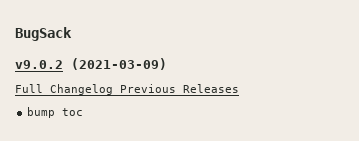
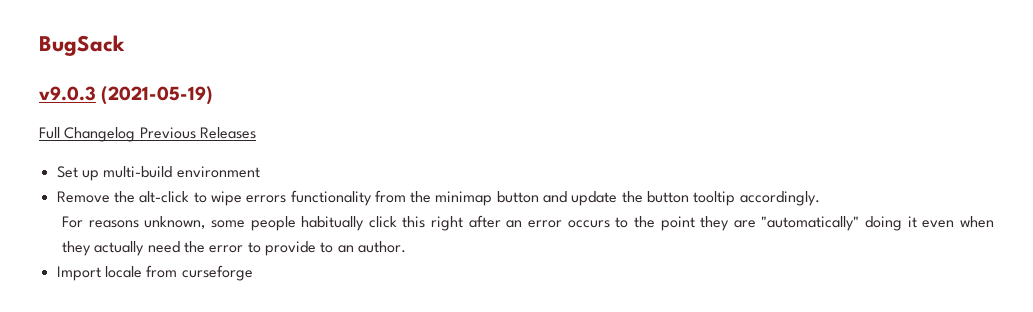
[15,58,167,70] v9.0.2 (2021-03-09) -> [39,86,214,105] v9.0.3 (2021-05-19)
[27,107,84,118] bump toc -> [56,166,260,181] [56,190,820,206] [61,215,995,231] [61,241,406,256] [56,265,253,281] Set up multi-build environment // Remove the alt-click to wipe errors functionality from the minimap button and update the button tooltip accordingly. // For reasons unknown, some people habitually click this right after an error occurs to the point they are "automatically" doing it even when they actually need the error to provide to an author. // Import locale from curseforge

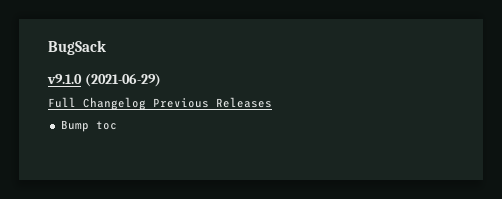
[39,86,214,105] v9.0.3 (2021-05-19) -> [47,73,161,87] v9.1.0 (2021-06-29)
[56,166,260,181] [56,190,820,206] [61,215,995,231] [61,241,406,256] [56,265,253,281] Set up multi-build environment // Remove the alt-click to wipe errors functionality from the minimap button and update the button tooltip accordingly. // For reasons unknown, some people habitually click this right after an error occurs to the point they are "automatically" doing it even when they actually need the error to provide to an author. // Import locale from curseforge -> [60,120,117,132] Bump toc

